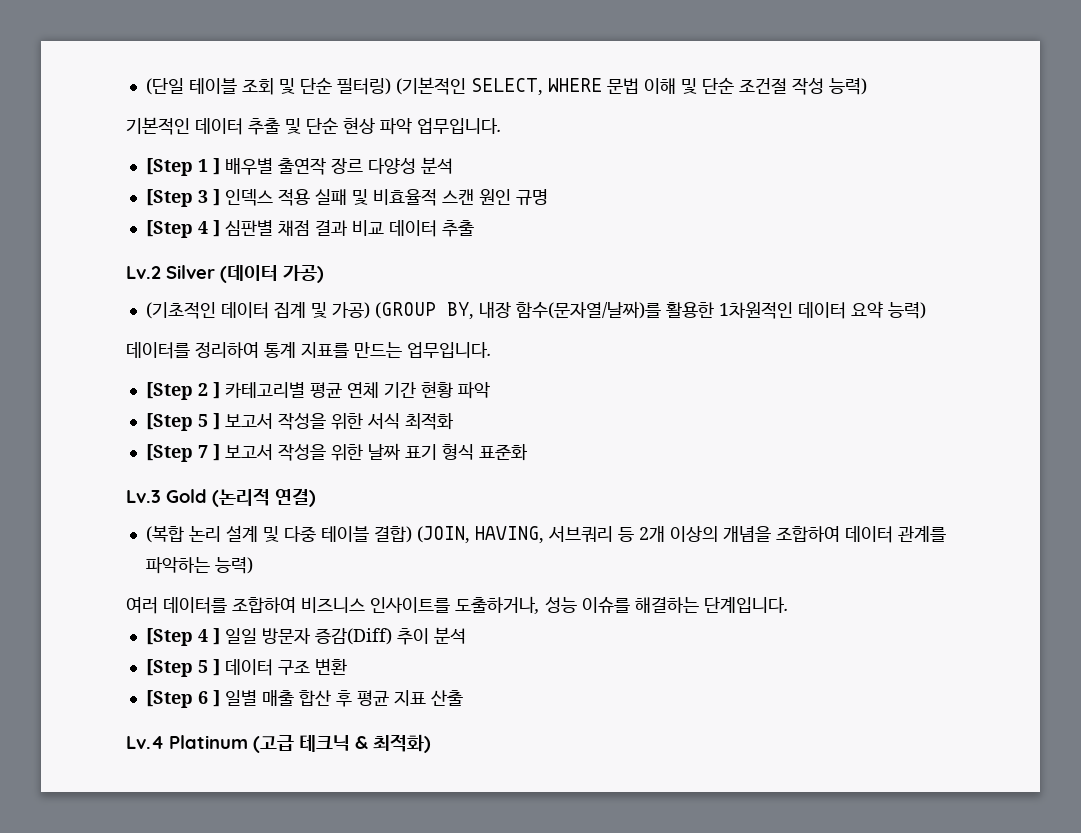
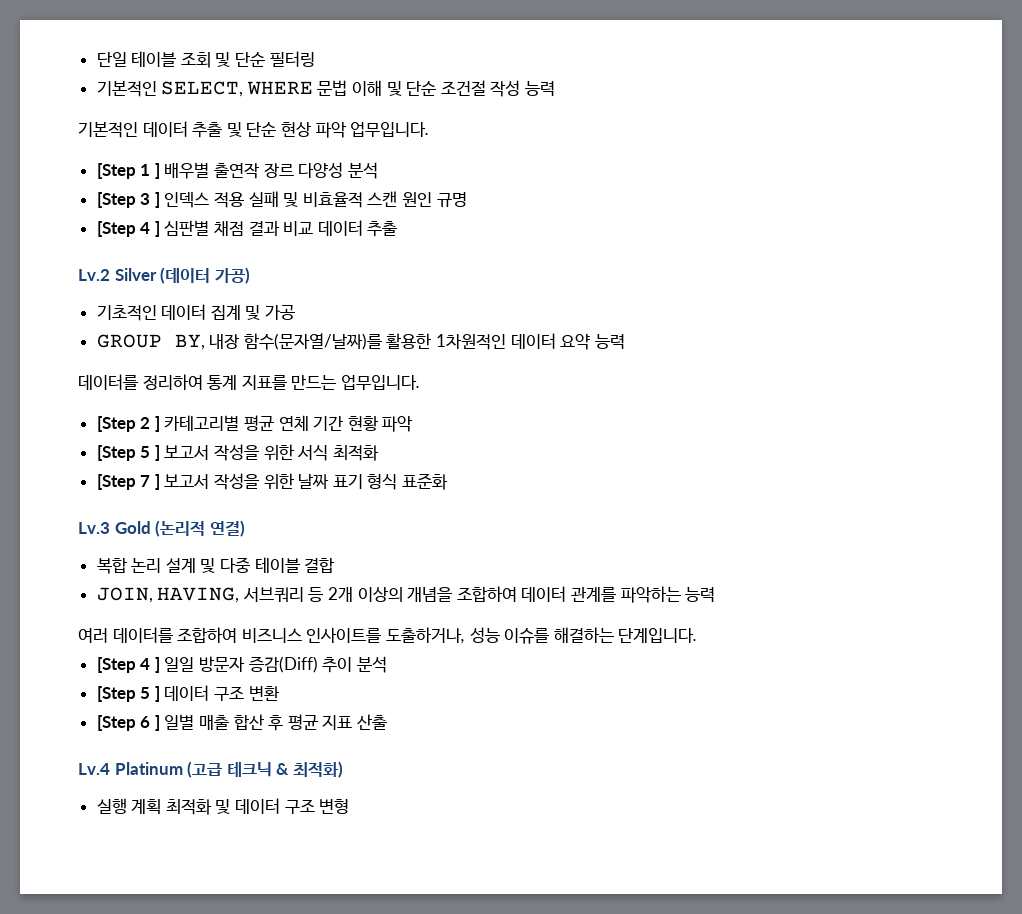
[145,78,184,95] (단일 -> [96,52,127,67] 단일
[336,77,466,95] 필터링) (기본적인 -> [269,51,315,67] [96,80,157,97] 필터링 // 기본적인
[828,78,867,95] 능력) -> [525,81,556,96] 능력
[145,302,216,319] (기초적인 -> [96,305,157,321] 기초적인
[331,302,436,319] 가공) (GROUP -> [265,305,296,320] [96,334,162,348] 가공 // GROUP
[887,302,926,319] 능력) -> [594,334,625,349] 능력
[145,526,184,543] (복합 -> [96,557,127,574] 복합
[373,526,470,544] 결합) (JOIN, -> [304,557,335,573] [96,587,153,603] 결합 // JOIN,
[214,557,253,574] 능력) -> [685,587,716,602] 능력
(431, 743) none -> [96,798,350,815] // 실행 계획 최적화 및 데이터 구조 변형

